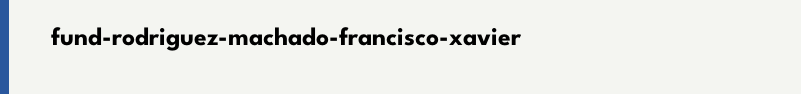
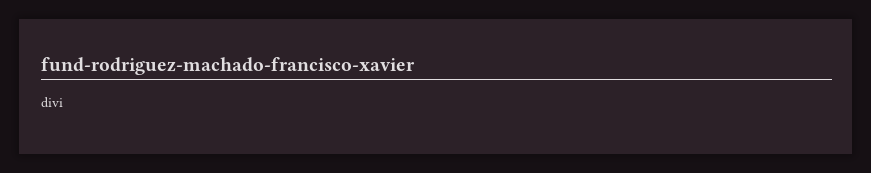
(522, 39) none -> [41,97,63,108] // divi

